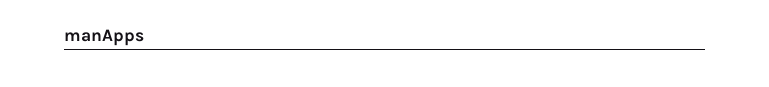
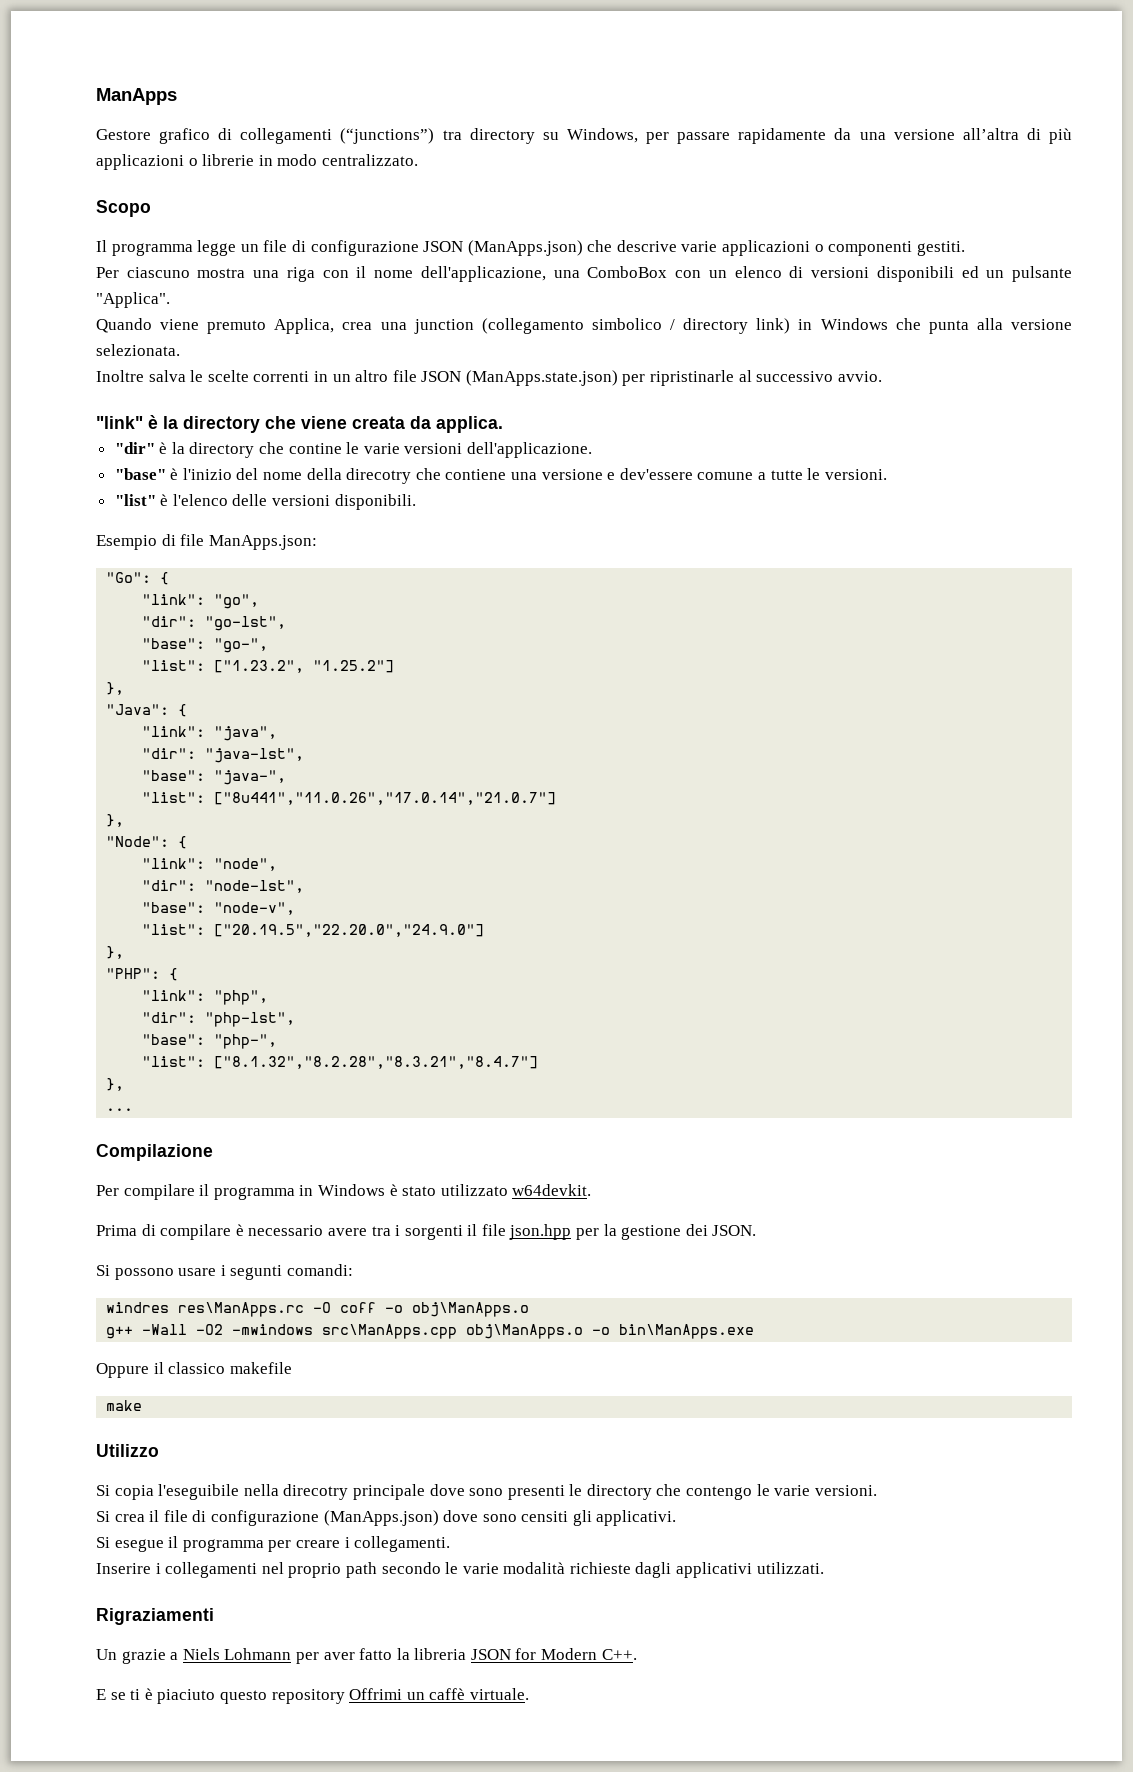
[64,29,144,46] manApps -> [96,88,177,105] [96,128,1072,144] [96,154,418,170] [96,200,151,217] [96,240,965,256] [96,266,1072,282] [96,292,170,308] [96,318,1072,334] [96,344,180,356] [96,370,882,386] [96,415,503,433] [114,442,593,458] [114,468,887,484] [114,494,416,510] [96,534,317,550] [106,572,170,585] [142,594,260,609] [142,616,287,631] [142,638,269,653] [142,660,395,673] [106,682,125,695] [106,704,188,717] [142,726,278,741] [142,748,305,763] [142,770,287,785] [142,792,557,805] [106,814,125,827] [106,836,188,849] [142,858,278,871] [142,880,305,893] [142,902,296,915] [142,924,485,937] [106,946,125,959] [106,968,179,981] [142,990,269,1005] [142,1012,296,1027] [142,1034,278,1049] [142,1056,539,1069] [106,1078,125,1091] [106,1108,134,1111] [96,1144,213,1161] [96,1184,592,1200] [96,1224,757,1240] [96,1264,353,1280] [106,1302,530,1317] [106,1324,755,1339] [96,1362,292,1378] [106,1400,143,1411] [96,1444,159,1457] [96,1484,877,1500] [96,1510,677,1526] [96,1536,451,1552] [96,1562,824,1578] [96,1608,214,1625] [96,1648,637,1664] [96,1688,529,1704] ManApps // Gestore grafico di collegamenti (“junctions”) tra directory su Windows, per passare rapidamente da una versione all’altra di più applicazioni o librerie in modo centralizzato. // Scopo // Il programma legge un file di configurazione JSON (ManApps.json) che descrive varie applicazioni o componenti gestiti. // Per ciascuno mostra una riga con il nome dell'applicazione, una ComboBox con un elenco di versioni disponibili ed un pulsante "Applica". // Quando viene premuto Applica, crea una junction (collegamento simbolico / directory link) in Windows che punta alla versione selezionata. // Inoltre salva le scelte correnti in un altro file JSON (ManApps.state.json) per ripristinarle al successivo avvio. // "link" è la directory che viene creata da applica. // "dir" è la directory che contine le varie versioni dell'applicazione. // "base" è l'inizio del nome della direcotry che contiene una versione e dev'essere comune a tutte le versioni. // "list" è l'elenco delle versioni disponibili. // Esempio di file ManApps.json: // "Go": { // "link": "go", // "dir": "go-lst", // "base": "go-", // "list": ["1.23.2", "1.25.2"] // }, // "Java": { // "link": "java", // "dir": "java-lst", // "base": "java-", // "list": ["8u441","11.0.26","17.0.14","21.0.7"] // }, // "Node": { // "link": "node", // "dir": "node-lst", // "base": "node-v", // "list": ["20.19.5","22.20.0","24.9.0"] // }, // "PHP": { // "link": "php", // "dir": "php-lst", // "base": "php-", // "list": ["8.1.32","8.2.28","8.3.21","8.4.7"] // }, // ... // Compilazione // Per compilare il programma in Windows è stato utilizzato w64devkit. // Prima di compilare è necessario avere tra i sorgenti il file json.hpp per la gestione dei JSON. // Si possono usare i segunti comandi: // windres res\ManApps.rc -O coff -o obj\ManApps.o // g++ -Wall -O2 -mwindows src\ManApps.cpp obj\ManApps.o -o bin\ManApps.exe // Oppure il classico makefile // make // Utilizzo // Si copia l'eseguibile nella direcotry principale dove sono presenti le directory che contengo le varie versioni. // Si crea il file di configurazione (ManApps.json) dove sono censiti gli applicativi. // Si esegue il programma per creare i collegamenti. // Inserire i collegamenti nel proprio path secondo le varie modalità richieste dagli applicativi utilizzati. // Rigraziamenti // Un grazie a Niels Lohmann per aver fatto la libreria JSON for Modern C++. // E se ti è piaciuto questo repository Offrimi un caffè virtuale.

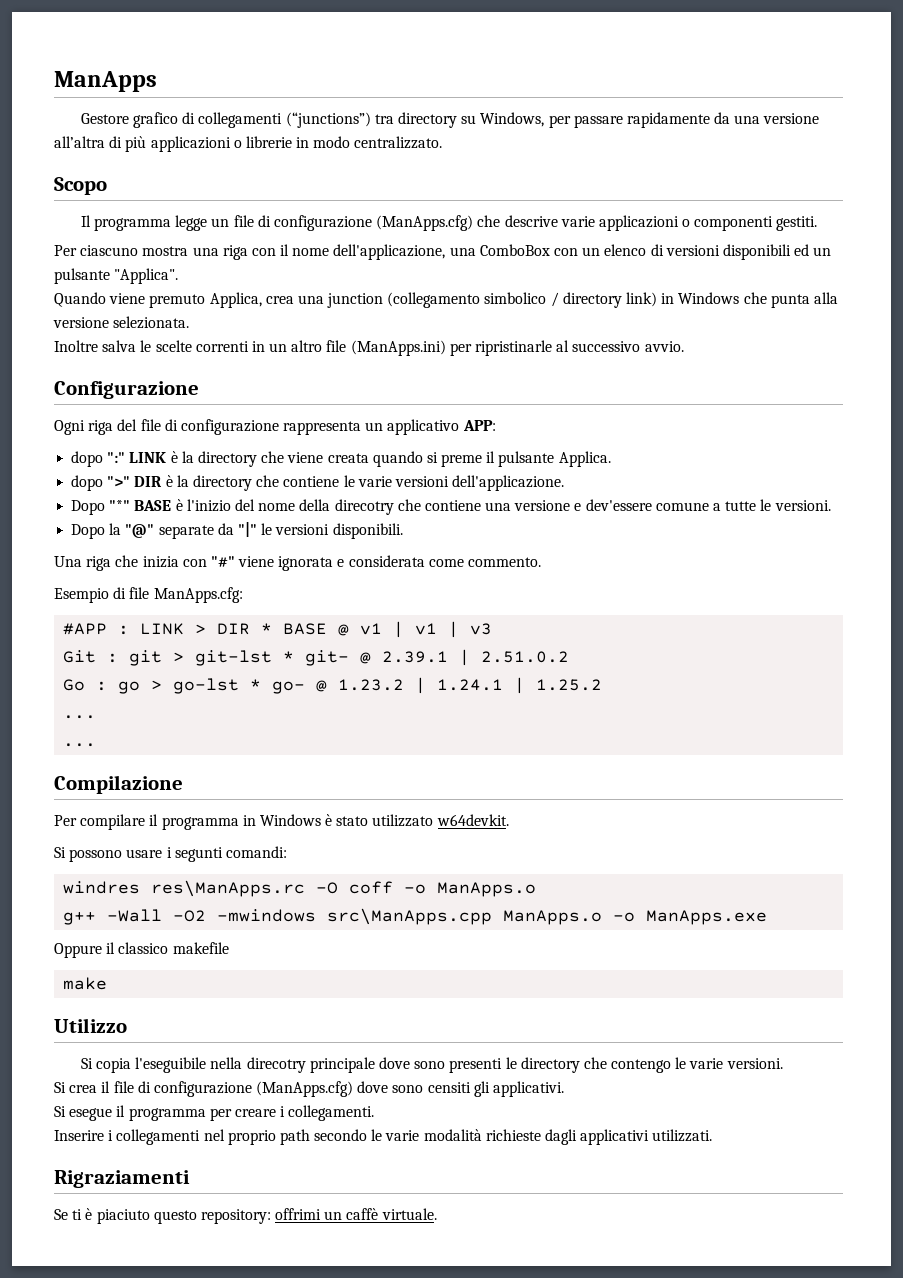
[423,240,583,256] JSON (ManApps.json) -> [376,215,474,231] (ManApps.cfg)
[421,370,618,386] JSON (ManApps.state.json) -> [350,340,446,356] (ManApps.ini)
[96,416,143,429] "link" -> [54,381,199,399] [54,419,496,435] [71,451,167,467] Configurazione // Ogni riga del file di configurazione rappresenta un applicativo APP: // dopo ":" LINK
[410,416,503,433] [114,442,342,458] da applica. // "dir" è la directory che contine -> [372,451,611,467] [71,475,340,491] quando si preme il pulsante Applica. // dopo ">" DIR è la directory che contiene
[114,468,166,480] "base" -> [71,500,172,515] Dopo "*" BASE
[114,494,416,510] [96,534,317,550] [106,572,170,585] [142,594,260,609] [142,616,287,631] [142,638,269,653] [142,660,395,673] [106,682,125,695] [106,704,188,717] [142,726,278,741] [142,748,305,763] [142,770,287,785] [142,792,557,805] [106,814,125,827] [106,836,188,849] [142,858,278,871] [142,880,305,893] [142,902,296,915] [142,924,485,937] [106,946,125,959] [106,968,179,981] [142,990,269,1005] [142,1012,296,1027] [142,1034,278,1049] [142,1056,539,1069] [106,1078,125,1091] "list" è l'elenco delle versioni disponibili. // Esempio di file ManApps.json: // "Go": { // "link": "go", // "dir": "go-lst", // "base": "go-", // "list": ["1.23.2", "1.25.2"] // }, // "Java": { // "link": "java", // "dir": "java-lst", // "base": "java-", // "list": ["8u441","11.0.26","17.0.14","21.0.7"] // }, // "Node": { // "link": "node", // "dir": "node-lst", // "base": "node-v", // "list": ["20.19.5","22.20.0","24.9.0"] // }, // "PHP": { // "link": "php", // "dir": "php-lst", // "base": "php-", // "list": ["8.1.32","8.2.28","8.3.21","8.4.7"] // }, -> [71,522,403,539] [54,555,542,571] [54,587,243,603] [63,621,493,638] [63,649,570,666] [63,677,603,694] [63,715,97,719] Dopo la "@" separate da "|" le versioni disponibili. // Una riga che inizia con "#" viene ignorata e considerata come commento. // Esempio di file ManApps.cfg: // #APP : LINK > DIR * BASE @ v1 | v1 | v3 // Git : git > git-lst * git- @ 2.39.1 | 2.51.0.2 // Go : go > go-lst * go- @ 1.23.2 | 1.24.1 | 1.25.2 // ...
[96,1224,757,1240] // Prima di compilare è necessario avere tra i sorgenti il file json.hpp per la gestione dei JSON. -> (509, 820) none
[412,1302,530,1317] obj\ManApps.o -> [437,882,537,897] ManApps.o
[466,1324,755,1339] obj\ManApps.o -o bin\ManApps.exe -> [503,910,768,925] ManApps.o -o ManApps.exe
[323,1510,439,1526] (ManApps.json) -> [256,1081,354,1097] (ManApps.cfg)
[96,1648,637,1664] [96,1689,126,1700] Un grazie a Niels Lohmann per aver fatto la libreria JSON for Modern C++. // E se -> [54,1209,68,1220] Se
[271,1688,403,1704] repository Offrimi -> [200,1208,322,1224] repository: offrimi

